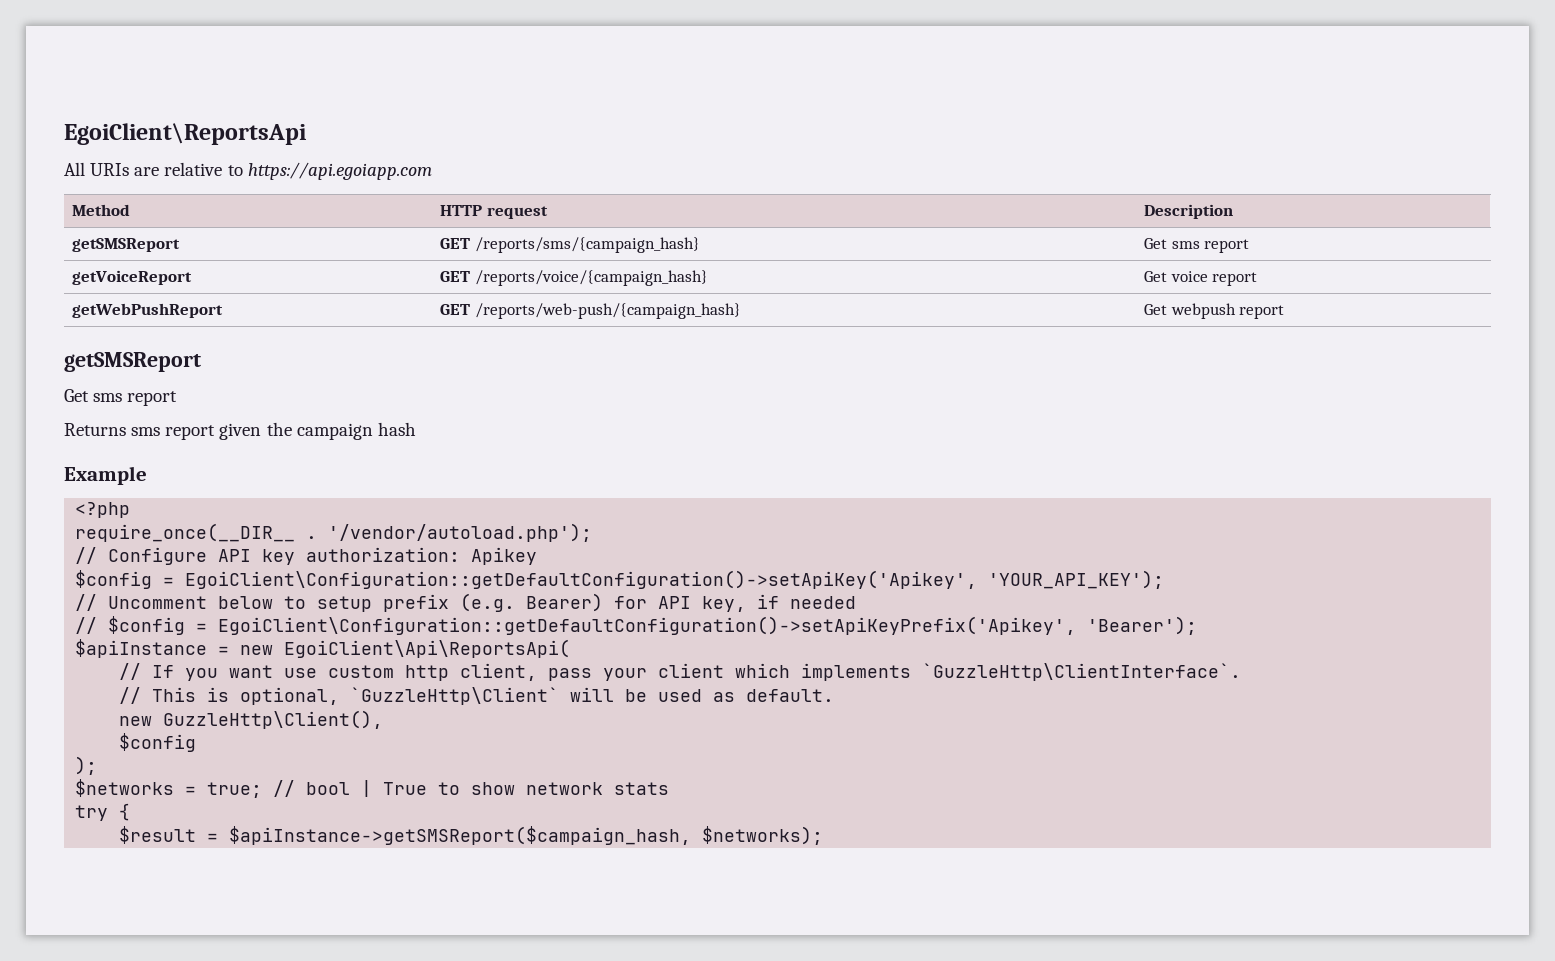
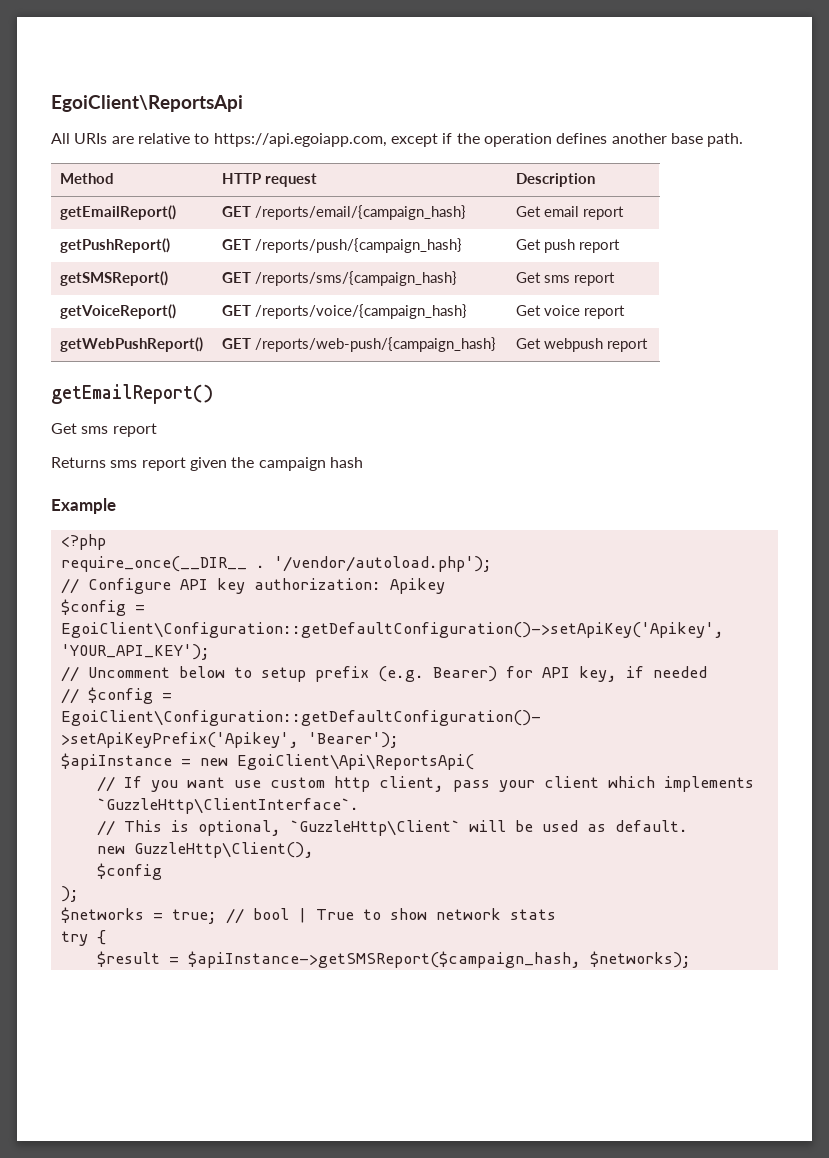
[247,162,432,180] [72,204,131,216] [440,205,548,219] [1144,204,1234,219] [72,238,181,252] https://api.egoiapp.com // Method | HTTP request | Description // getSMSReport -> [213,133,744,147] [60,173,115,184] [222,173,318,187] [516,173,596,187] [60,205,177,220] [222,205,467,220] [516,206,625,220] [60,238,171,253] [222,238,463,253] [516,239,621,253] [60,271,169,286] https://api.egoiapp.com, except if the operation defines another base path. // Method | HTTP request | Description // getEmailReport() | GET /reports/email/{campaign_hash} | Get email report // getPushReport() | GET /reports/push/{campaign_hash} | Get push report // getSMSReport()
[72,270,193,285] getVoiceReport -> [60,304,177,319] getVoiceReport()
[72,303,224,318] getWebPushReport -> [60,337,204,352] getWebPushReport()
[64,352,201,372] getSMSReport -> [51,384,213,404] getEmailReport()

